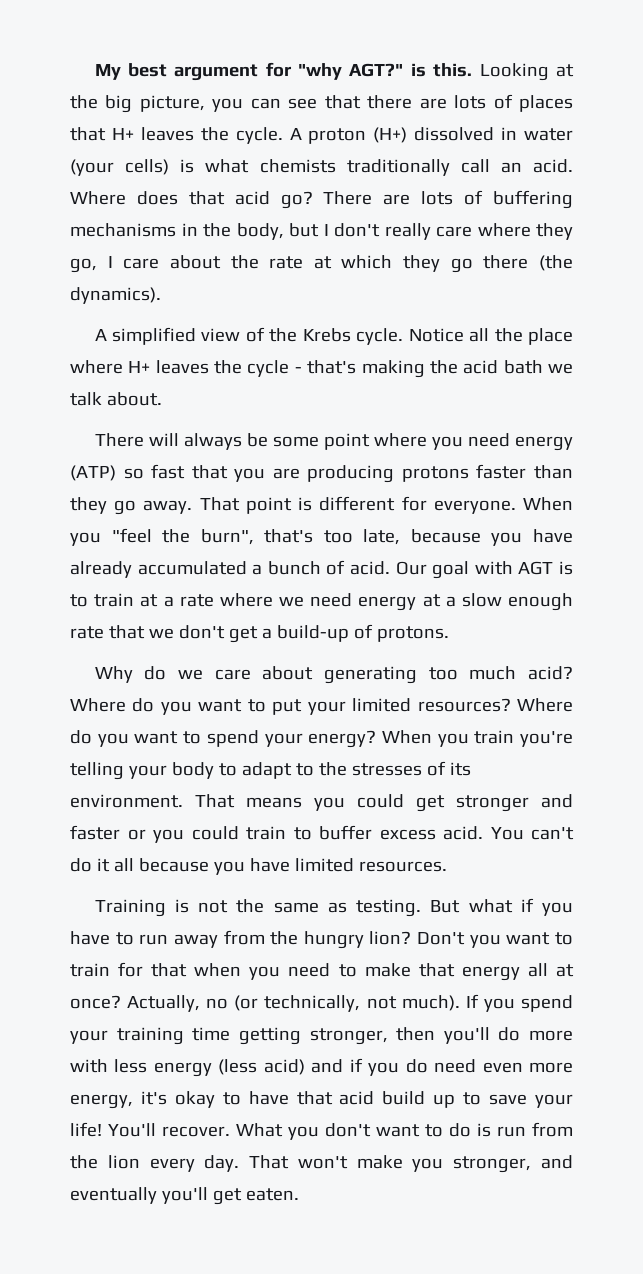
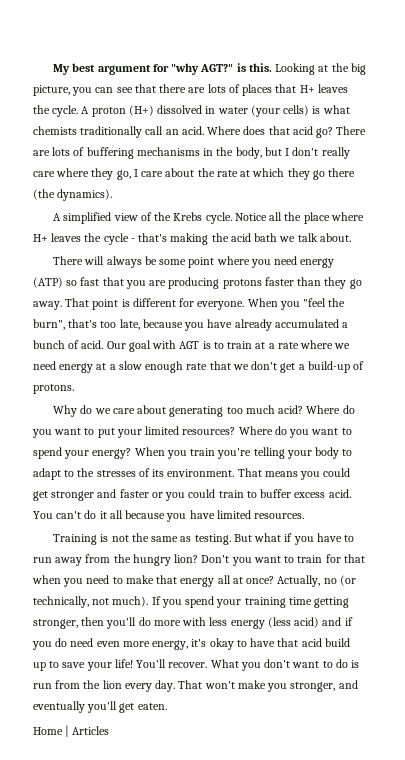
(299, 1194) none -> [33,725,110,737] // Home | Articles

